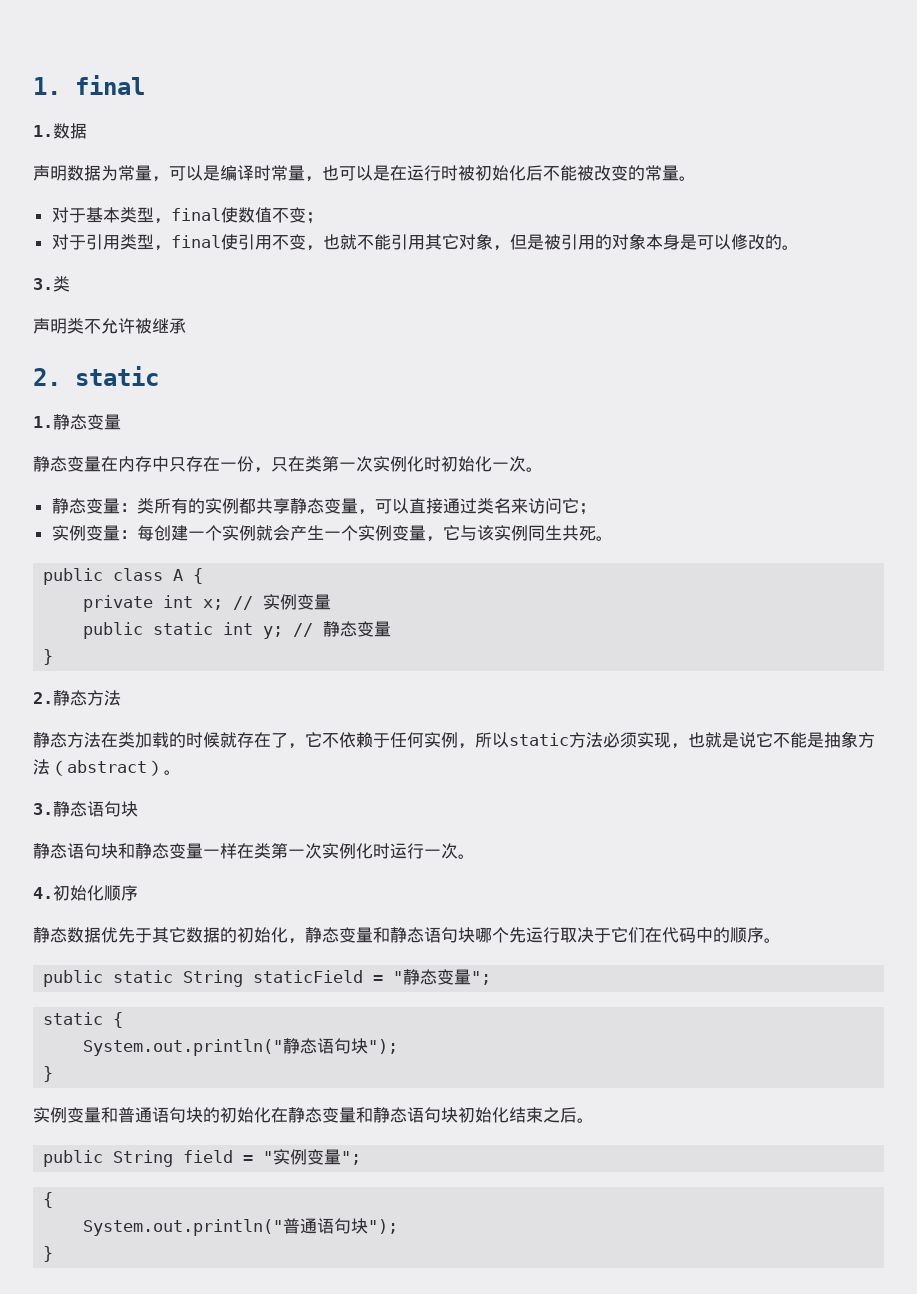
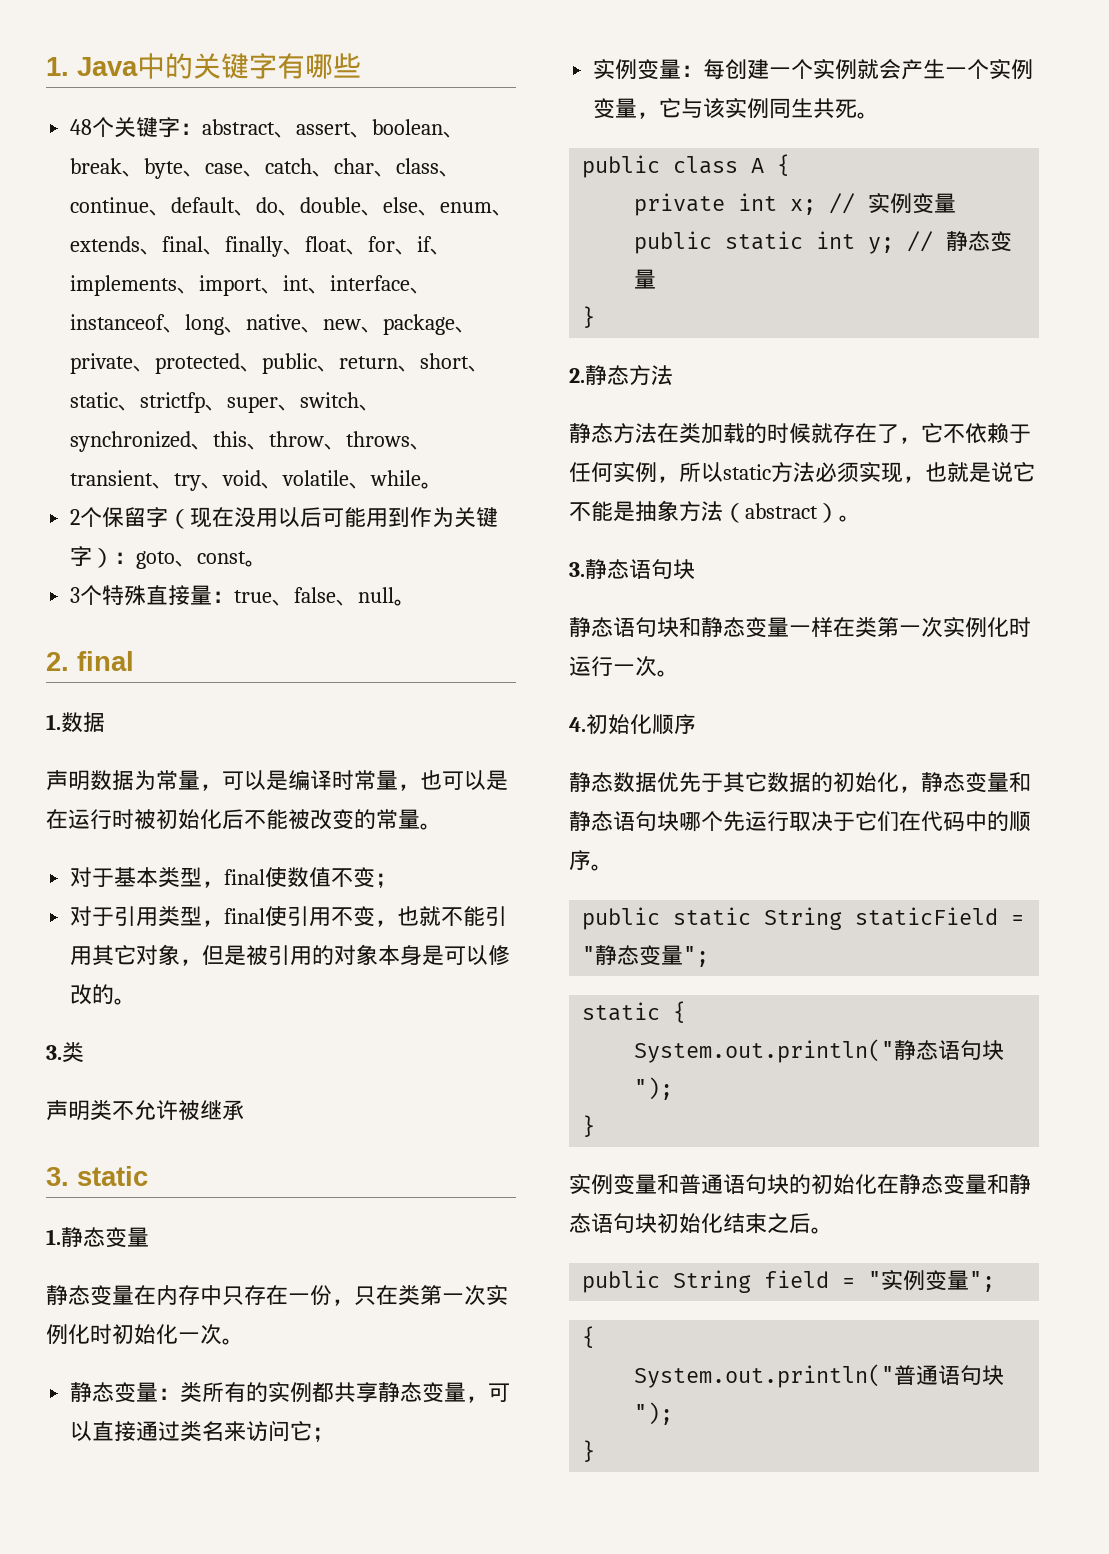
[33,77,61,95] 1. -> [46,53,361,79] [70,117,466,138] [70,158,462,179] [70,197,515,216] [70,236,453,257] [70,275,433,296] [70,314,478,335] [70,353,491,374] [70,392,382,413] [70,431,433,452] [70,470,444,491] [70,507,499,529] [70,546,268,569] [70,585,417,606] [46,652,69,671] 1. Java中的关键字有哪些 // 48个关键字：abstract、assert、boolean、break、byte、case、catch、char、class、continue、default、do、double、else、enum、extends、final、finally、float、for、if、implements、import、int、interface、instanceof、long、native、new、package、private、protected、public、return、short、static、strictfp、super、switch、synchronized、this、throw、throws、transient、try、void、volatile、while。 // 2个保留字（现在没用以后可能用到作为关键字）：goto、const。 // 3个特殊直接量：true、false、null。 // 2.
[33,368,61,386] 2. -> [46,1167,69,1186] 3.

